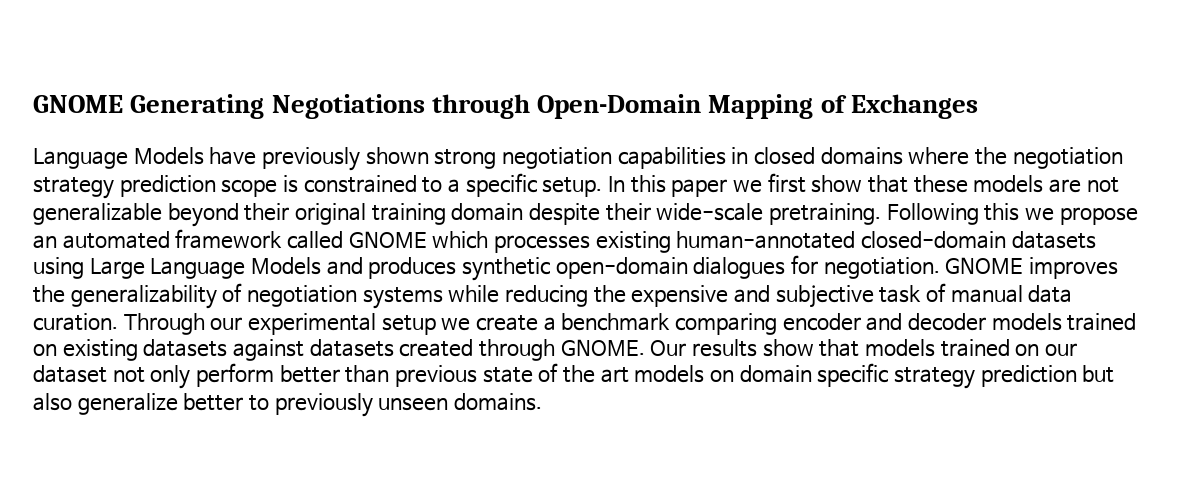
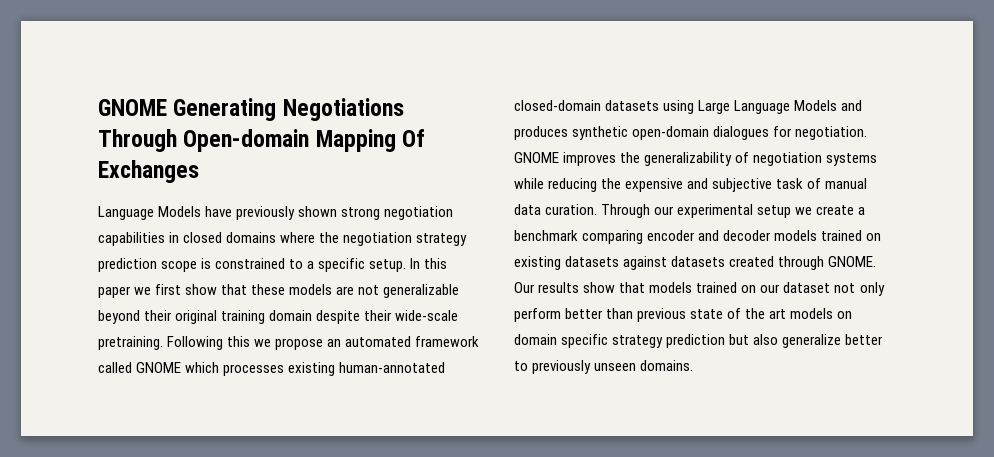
[431,94,847,119] through Open-Domain Mapping of -> [98,129,426,152] Through Open-domain Mapping Of

